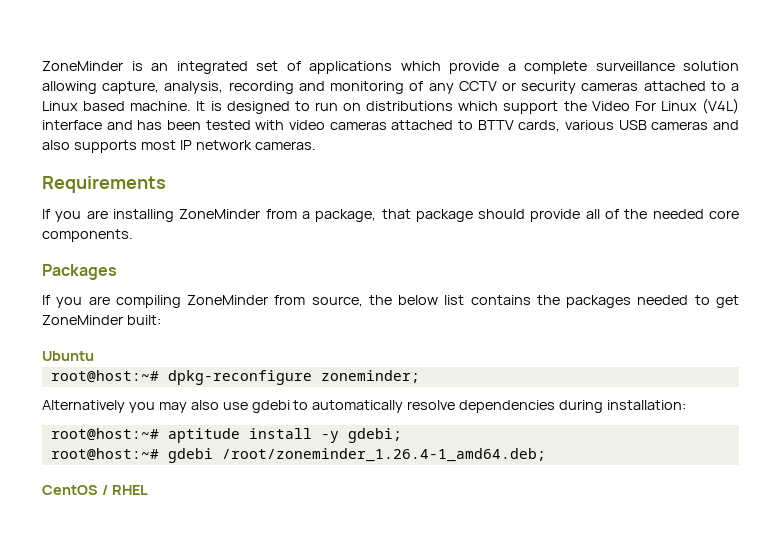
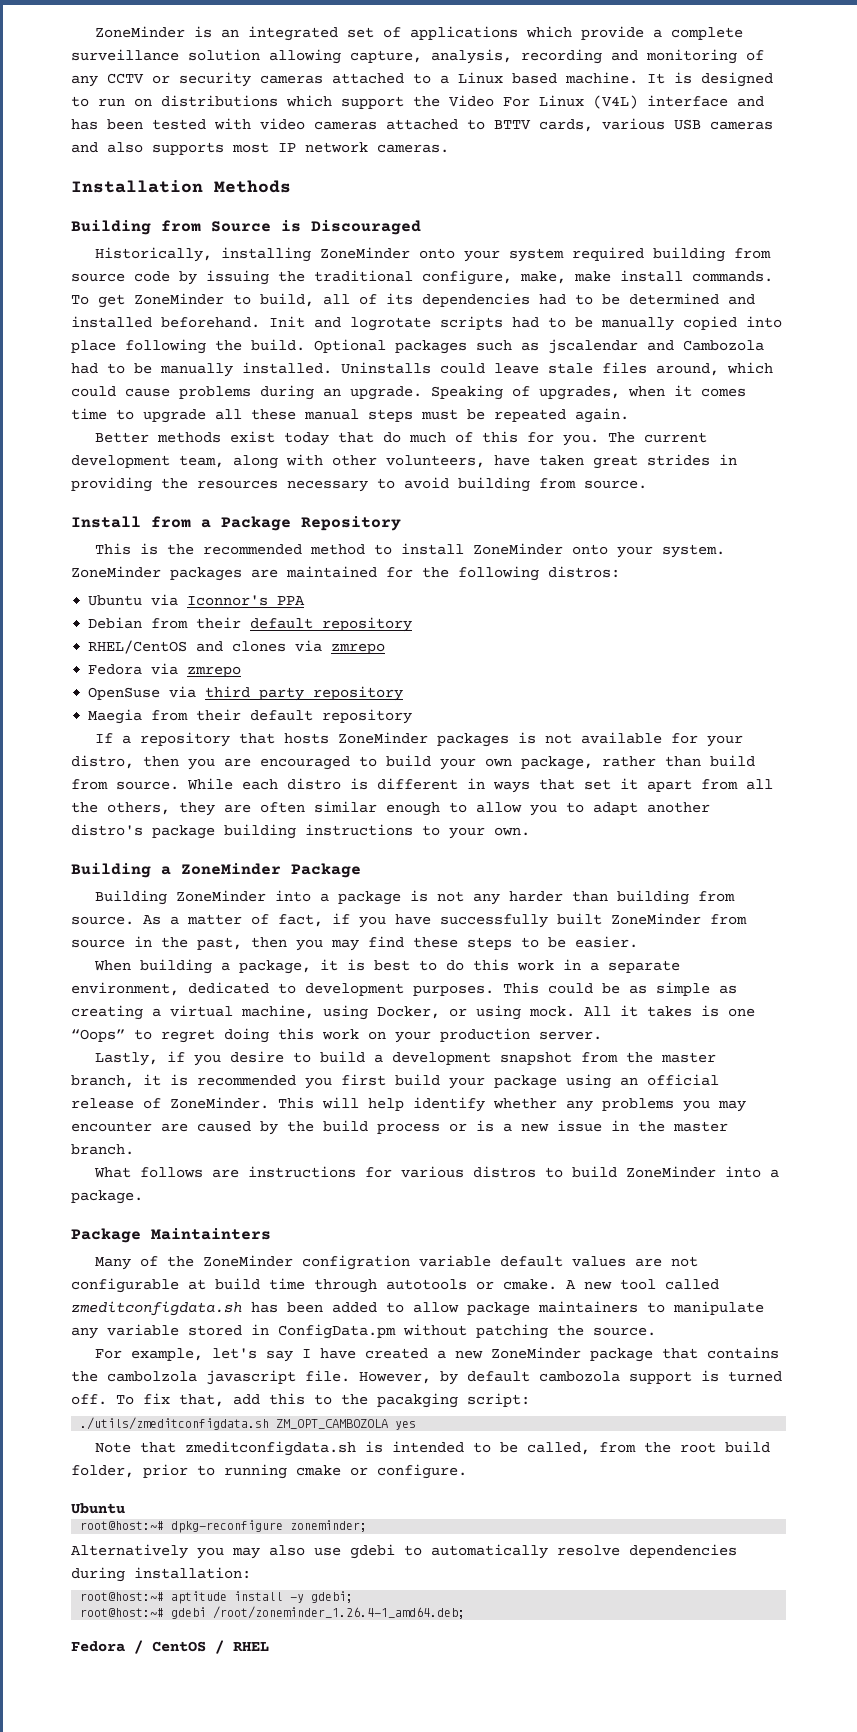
[42,176,166,193] [42,209,739,222] [42,229,133,242] [42,264,117,280] [42,295,739,308] [42,315,161,325] Requirements // If you are installing ZoneMinder from a package, that package should provide all of the needed core components. // Packages // If you are compiling ZoneMinder from source, the below list contains the packages needed to get ZoneMinder built: -> [71,180,291,193] [71,220,421,235] [94,247,771,262] [71,270,773,285] [71,293,755,308] [71,316,782,331] [71,339,764,354] [71,362,773,377] [71,385,746,400] [71,408,629,423] [94,431,707,446] [71,454,737,469] [71,477,647,492] [71,516,401,531] [94,543,725,558] [71,566,620,581] [88,594,306,606] [88,617,413,632] [88,640,386,654] [88,663,242,677] [88,686,404,701] [88,709,413,724] [94,732,743,747] [71,755,755,770] [71,778,773,793] [71,801,710,816] [71,824,530,839] [71,863,361,878] [94,890,735,905] [71,913,747,928] [71,936,638,951] [93,959,680,974] [71,982,737,996] [71,1005,755,1020] [71,1028,602,1043] [94,1051,716,1066] [71,1074,719,1089] [71,1097,746,1112] [71,1120,728,1135] [71,1144,134,1155] [93,1166,779,1178] [71,1190,143,1204] [71,1228,271,1243] [94,1255,698,1270] [71,1278,719,1293] [71,1301,764,1316] [71,1324,656,1339] [94,1347,779,1362] [71,1370,782,1385] [71,1393,530,1408] [80,1417,417,1430] [94,1441,770,1456] [71,1464,467,1479] Installation Methods // Building from Source is Discouraged // Historically, installing ZoneMinder onto your system required building from source code by issuing the traditional configure, make, make install commands. To get ZoneMinder to build, all of its dependencies had to be determined and installed beforehand. Init and logrotate scripts had to be manually copied into place following the build. Optional packages such as jscalendar and Cambozola had to be manually installed. Uninstalls could leave stale files around, which could cause problems during an upgrade. Speaking of upgrades, when it comes time to upgrade all these manual steps must be repeated again. // Better methods exist today that do much of this for you. The current development team, along with other volunteers, have taken great strides in providing the resources necessary to avoid building from source. // Install from a Package Repository // This is the recommended method to install ZoneMinder onto your system. ZoneMinder packages are maintained for the following distros: // Ubuntu via Iconnor's PPA // Debian from their default repository // RHEL/CentOS and clones via zmrepo // Fedora via zmrepo // OpenSuse via third party repository // Maegia from their default repository // If a repository that hosts ZoneMinder packages is not available for your distro, then you are encouraged to build your own package, rather than build from source. While each distro is different in ways that set it apart from all the others, they are often similar enough to allow you to adapt another distro's package building instructions to your own. // Building a ZoneMinder Package // Building ZoneMinder into a package is not any harder than building from source. As a matter of fact, if you have successfully built ZoneMinder from source in the past, then you may find these steps to be easier. // When building a package, it is best to do this work in a separate environment, dedicated to development purposes. This could be as simple as creating a virtual machine, using Docker, or using mock. All it takes is one “Oops” to regret doing this work on your production server. // Lastly, if you desire to build a development snapshot from the master branch, it is recommended you first build your package using an official release of ZoneMinder. This will help identify whether any problems you may encounter are caused by the build process or is a new issue in the master branch. // What follows are instructions for various distros to build ZoneMinder into a package. // Package Maintainters // Many of the ZoneMinder configration variable default values are not configurable at build time through autotools or cmake. A new tool called zmeditconfigdata.sh has been added to allow package maintainers to manipulate any variable stored in ConfigData.pm without patching the source. // For example, let's say I have created a new ZoneMinder package that contains the cambolzola javascript file. However, by default cambozola support is turned off. To fix that, add this to the pacakging script: // ./utils/zmeditconfigdata.sh ZM_OPT_CAMBOZOLA yes // Note that zmeditconfigdata.sh is intended to be called, from the root build folder, prior to running cmake or configure.
(546, 455) none -> [71,1640,143,1654] Fedora /

